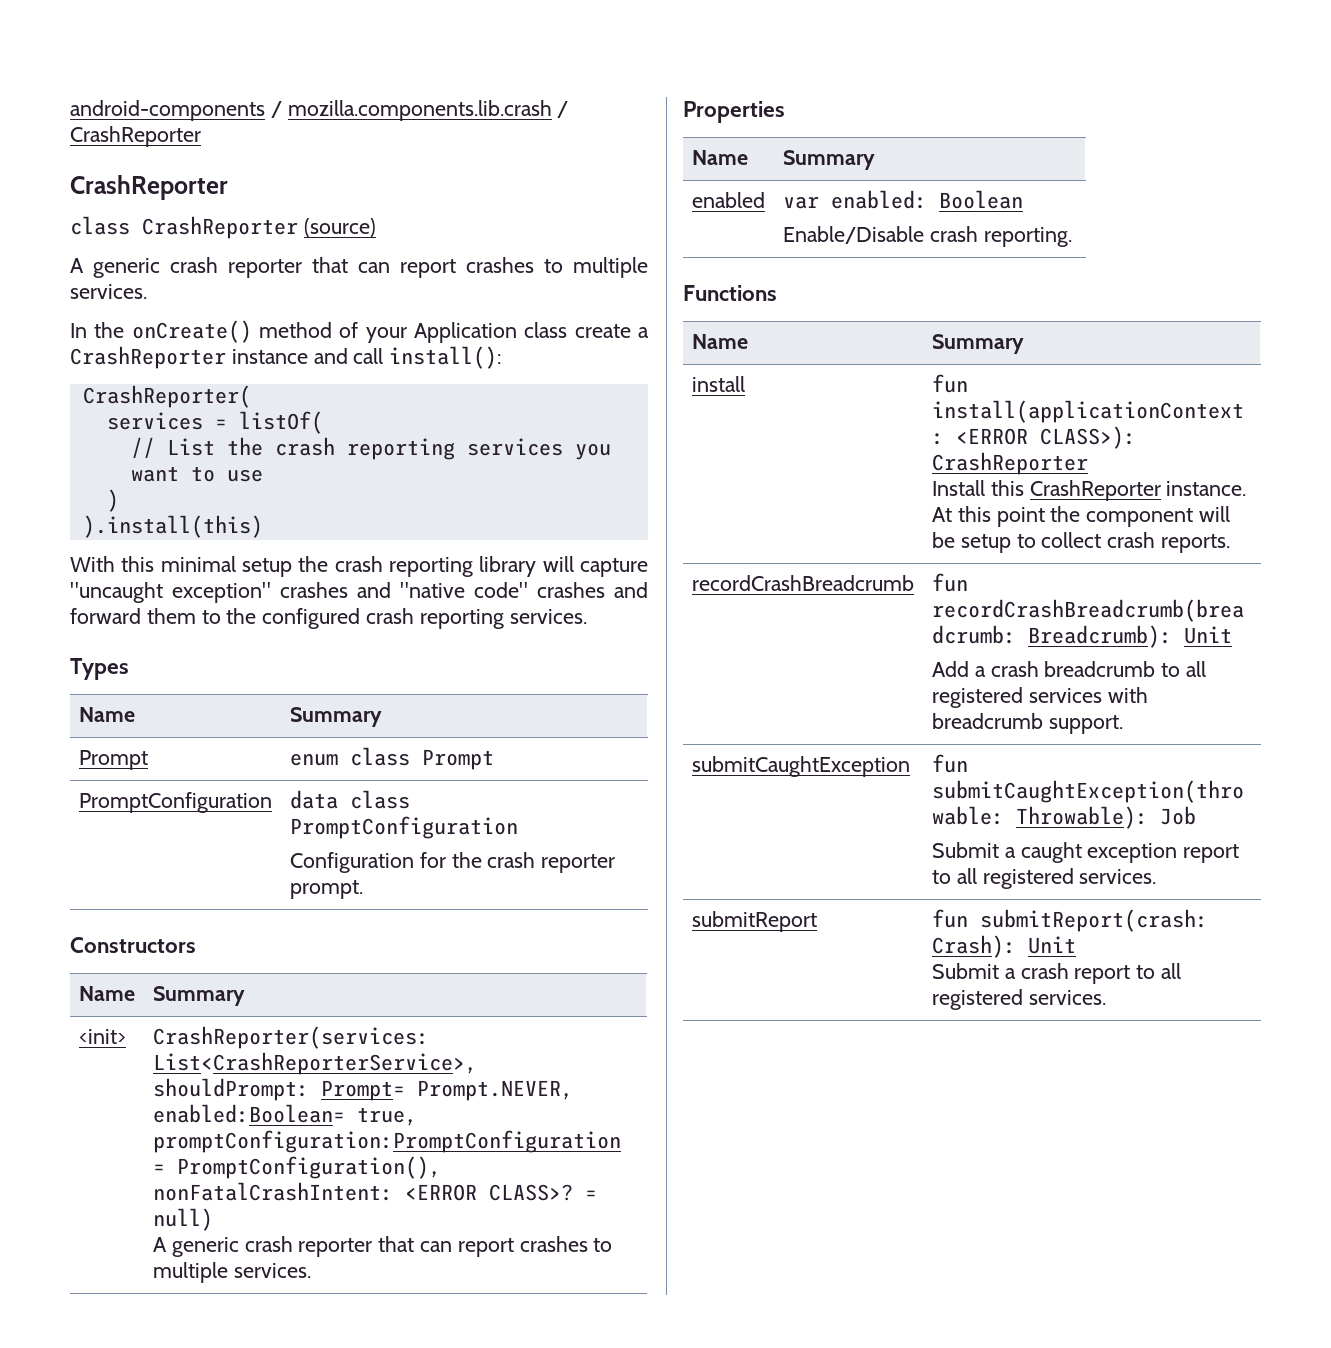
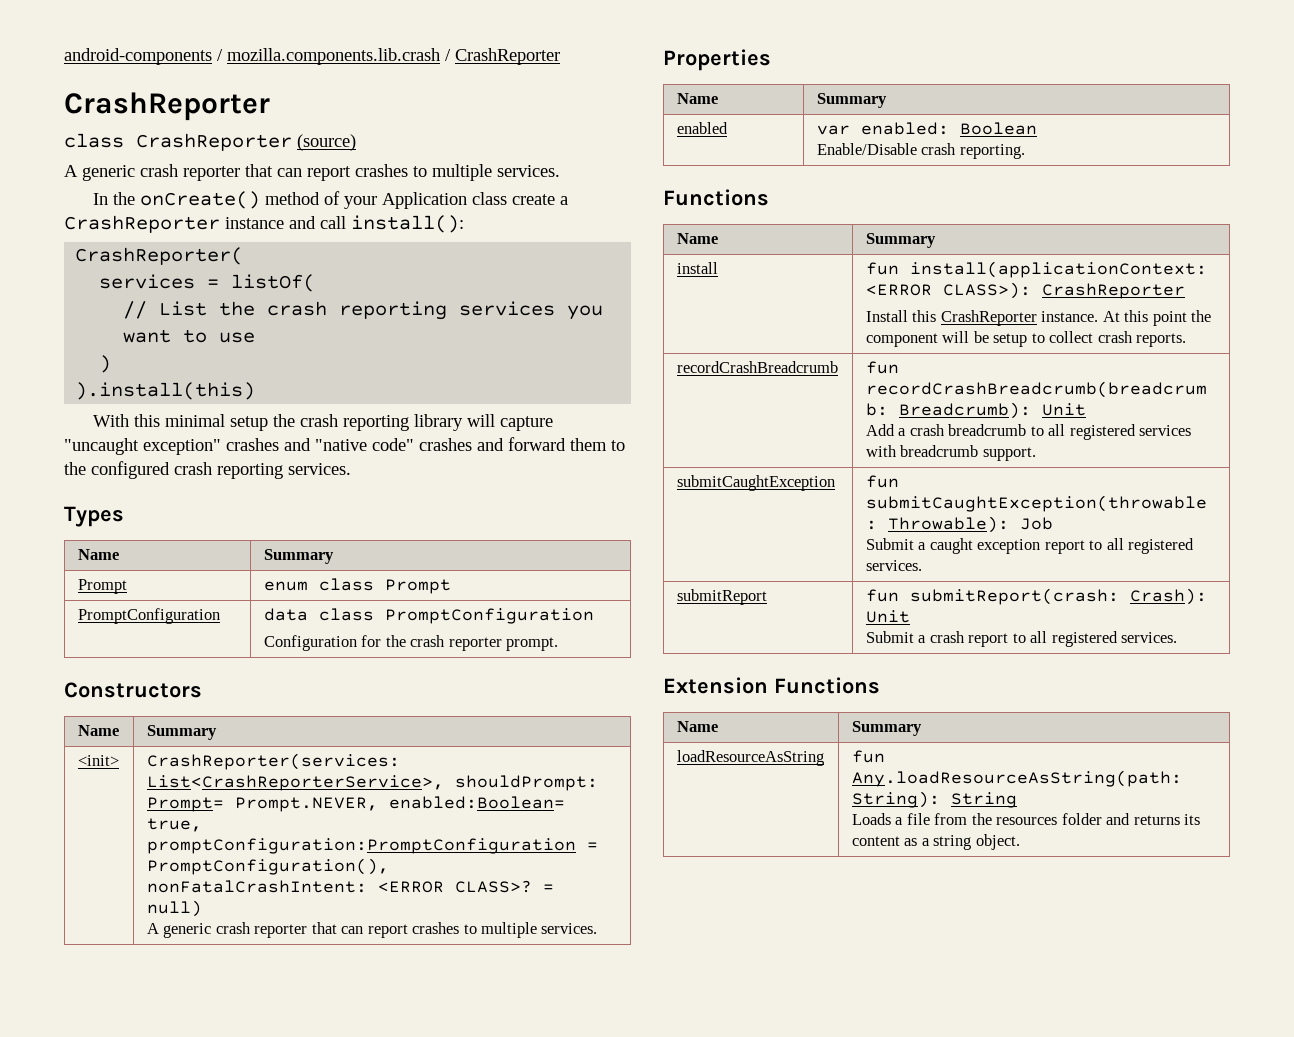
(1106, 997) none -> [663,677,880,694] [676,721,718,732] [851,721,922,736] [676,750,824,766] [851,750,885,763] [851,770,1182,787] [851,791,1017,808] [851,813,1201,825] [851,834,1020,850] // Extension Functions // Name | Summary // loadResourceAsString | fun Any.loadResourceAsString(path: String): String // Loads a file from the resources folder and returns its content as a string object.

